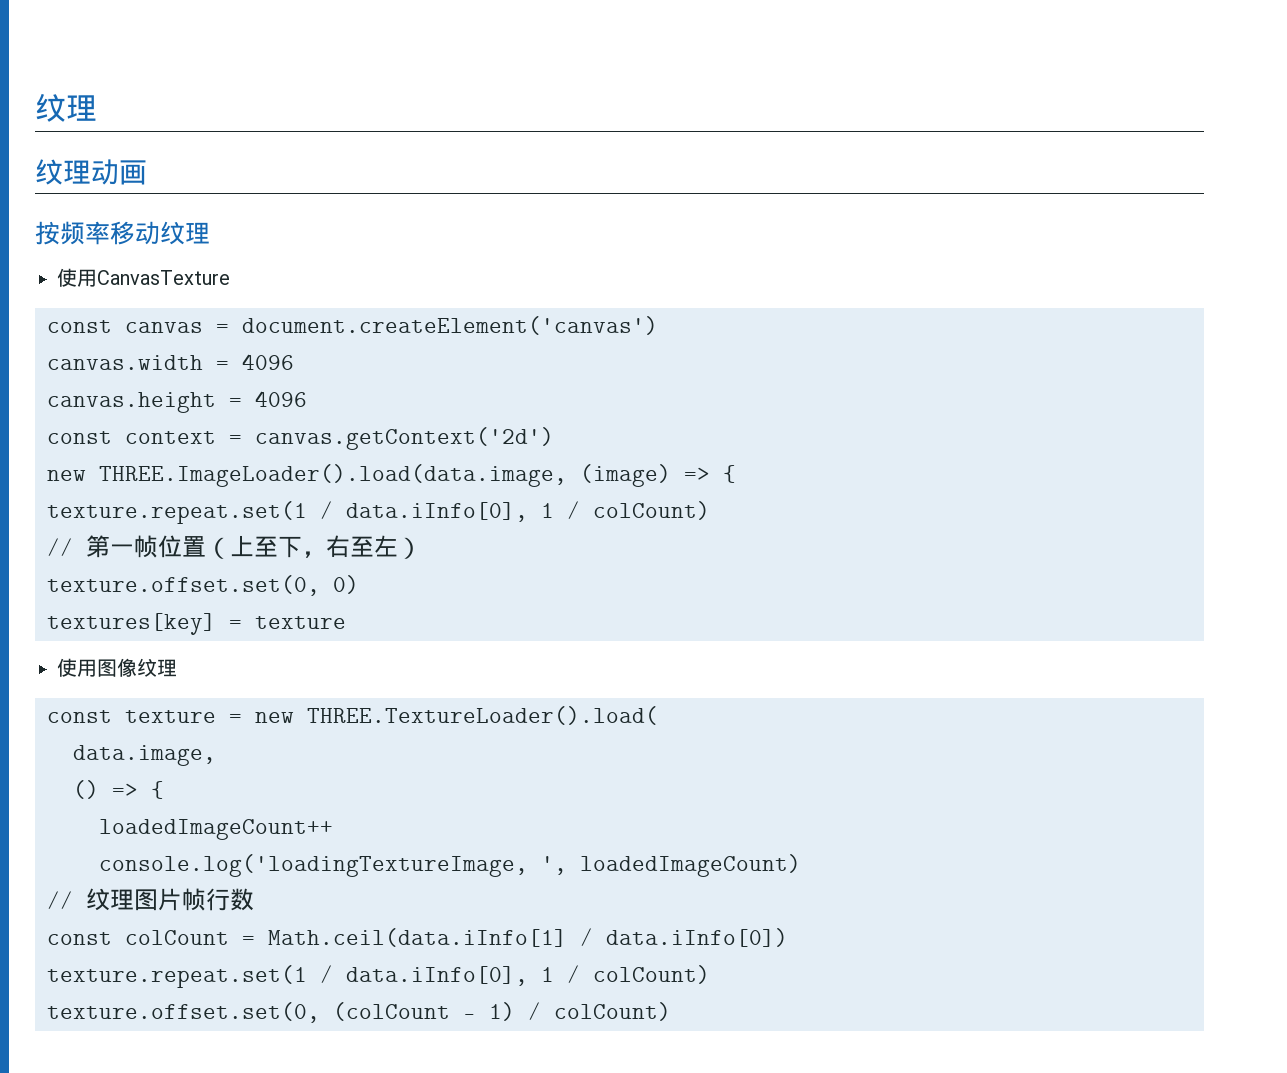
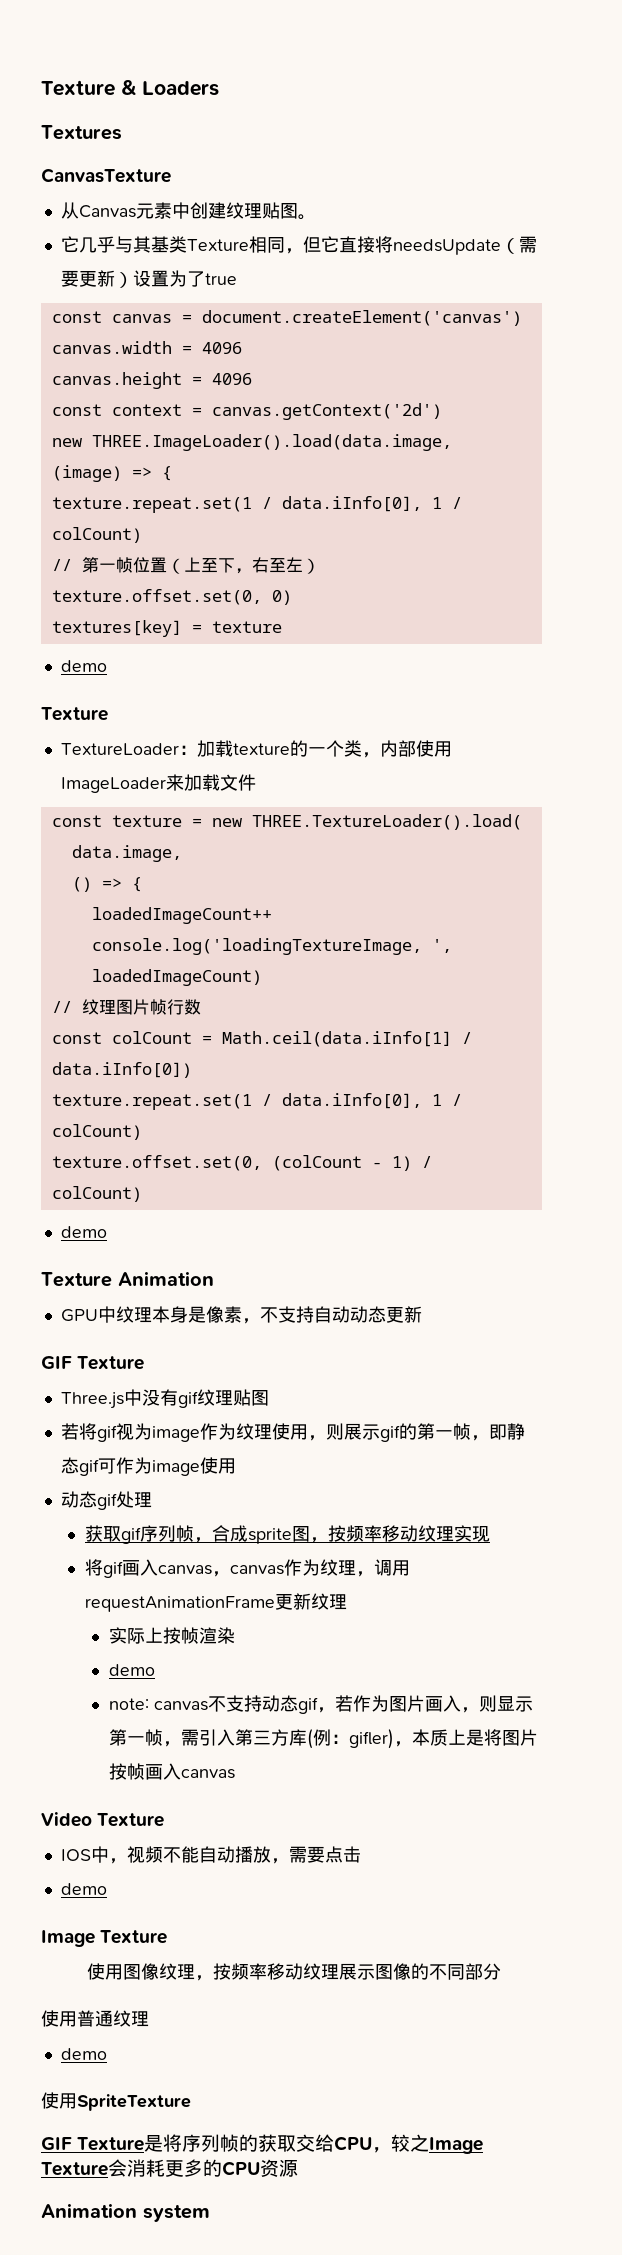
[35,93,97,122] [35,159,147,185] [35,221,210,245] [57,268,230,287] 纹理 // 纹理动画 // 按频率移动纹理 // 使用CanvasTexture -> [41,79,219,96] [41,125,122,140] [41,168,171,183] [60,202,316,220] [60,236,537,255] [60,270,237,288] Texture & Loaders // Textures // CanvasTexture // 从Canvas元素中创建纹理贴图。 // 它几乎与其基类Texture相同，但它直接将needsUpdate（需要更新）设置为了true
[57,658,177,677] 使用图像纹理 -> [60,660,107,672] [41,707,108,721] [60,740,452,758] [60,774,256,793] demo // Texture // TextureLoader：加载texture的一个类，内部使用ImageLoader来加载文件
(671, 1011) none -> [60,1226,107,1238] [41,1271,214,1287] [60,1306,422,1324] [41,1356,145,1370] [60,1389,269,1409] [60,1423,525,1442] [60,1457,236,1476] [60,1491,152,1510] [84,1525,490,1544] [84,1559,410,1578] [84,1593,347,1612] [108,1627,235,1644] [108,1664,155,1676] [108,1695,533,1714] [108,1729,538,1749] [108,1763,235,1780] [41,1812,165,1827] [60,1846,361,1864] [60,1883,107,1895] [41,1930,168,1947] [86,1963,501,1981] [41,2010,149,2027] [60,2048,107,2060] [41,2092,191,2111] [41,2134,484,2154] [41,2159,298,2177] [41,2203,210,2222] // demo // Texture Animation // GPU中纹理本身是像素，不支持自动动态更新 // GIF Texture // Three.js中没有gif纹理贴图 // 若将gif视为image作为纹理使用，则展示gif的第一帧，即静态gif可作为image使用 // 动态gif处理 // 获取gif序列帧，合成sprite图，按频率移动纹理实现 // 将gif画入canvas，canvas作为纹理，调用requestAnimationFrame更新纹理 // 实际上按帧渲染 // demo // note: canvas不支持动态gif，若作为图片画入，则显示第一帧，需引入第三方库(例：gifler)，本质上是将图片按帧画入canvas // Video Texture // IOS中，视频不能自动播放，需要点击 // demo // Image Texture // 使用图像纹理，按频率移动纹理展示图像的不同部分 // 使用普通纹理 // demo // 使用SpriteTexture // GIF Texture是将序列帧的获取交给CPU，较之Image Texture会消耗更多的CPU资源 // Animation system

